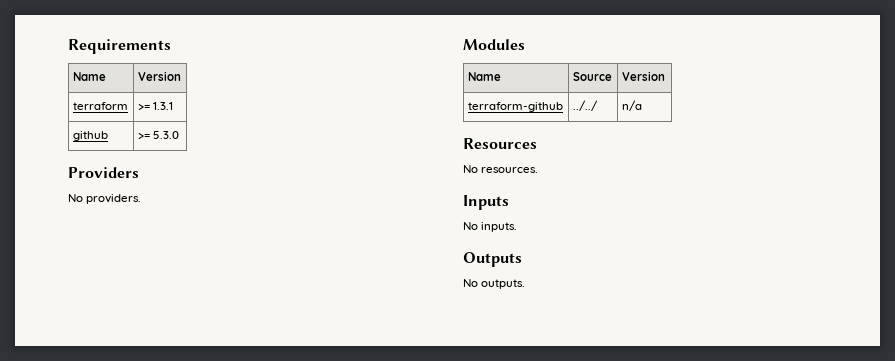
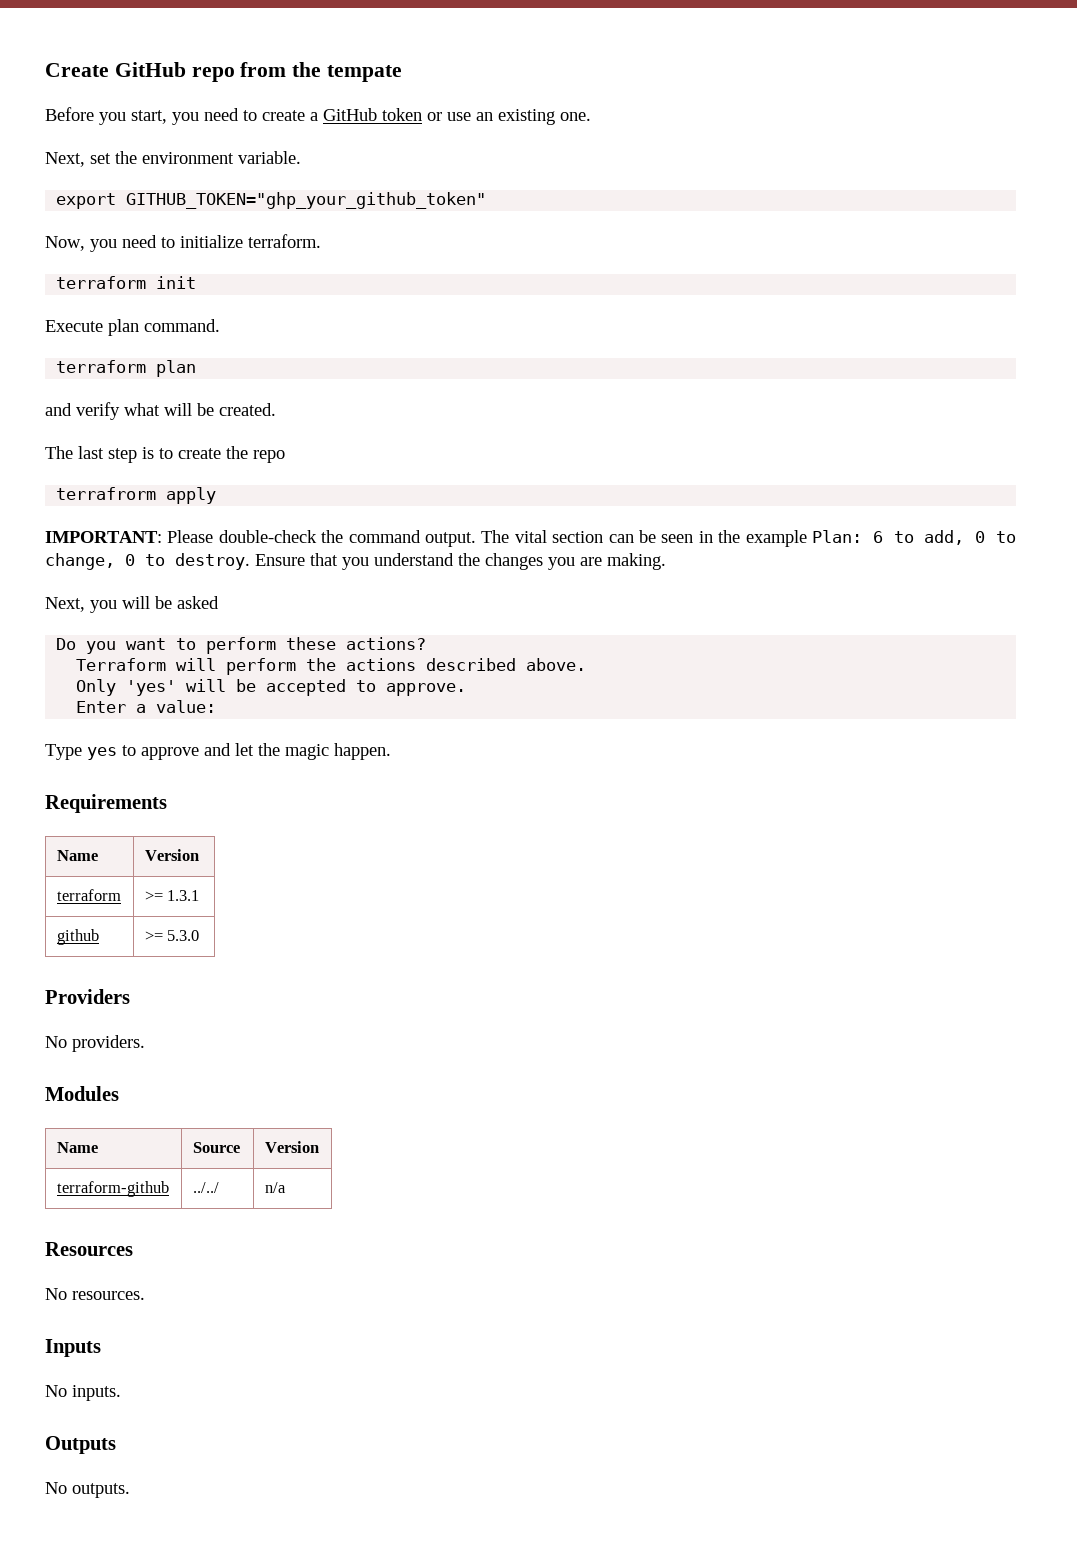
(68, 46) none -> [45,62,403,82] [45,107,591,125] [45,151,301,167] [56,192,487,209] [45,234,321,252] [56,276,197,289] [45,319,220,336] [56,360,197,377] [45,402,276,420] [45,446,285,463] [56,487,217,504] [45,530,1016,547] [45,553,666,570] [45,596,219,613] [56,637,427,654] [76,658,587,675] [76,679,467,696] [76,700,217,713] [45,743,391,760] Create GitHub repo from the tempate // Before you start, you need to create a GitHub token or use an existing one. // Next, set the environment variable. // export GITHUB_TOKEN="ghp_your_github_token" // Now, you need to initialize terraform. // terraform init // Execute plan command. // terraform plan // and verify what will be created. // The last step is to create the repo // terrafrorm apply // IMPORTANT: Please double-check the command output. The vital section can be seen in the example Plan: 6 to add, 0 to change, 0 to destroy. Ensure that you understand the changes you are making. // Next, you will be asked // Do you want to perform these actions? // Terraform will perform the actions described above. // Only 'yes' will be accepted to approve. // Enter a value: // Type yes to approve and let the magic happen. //

